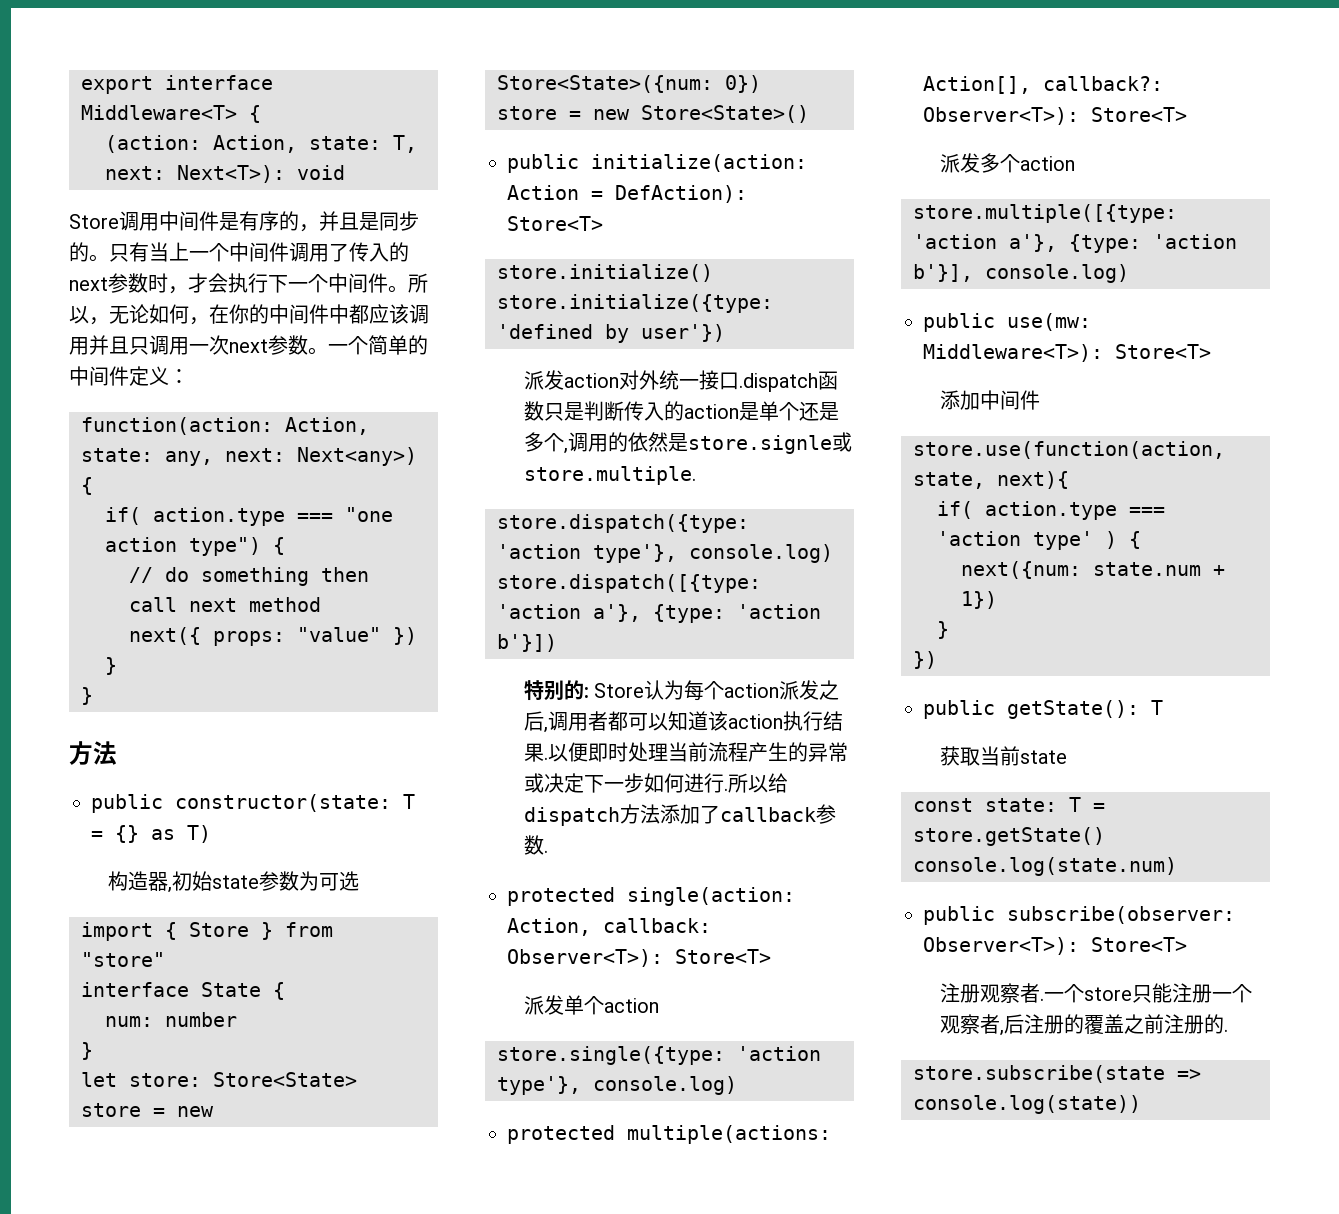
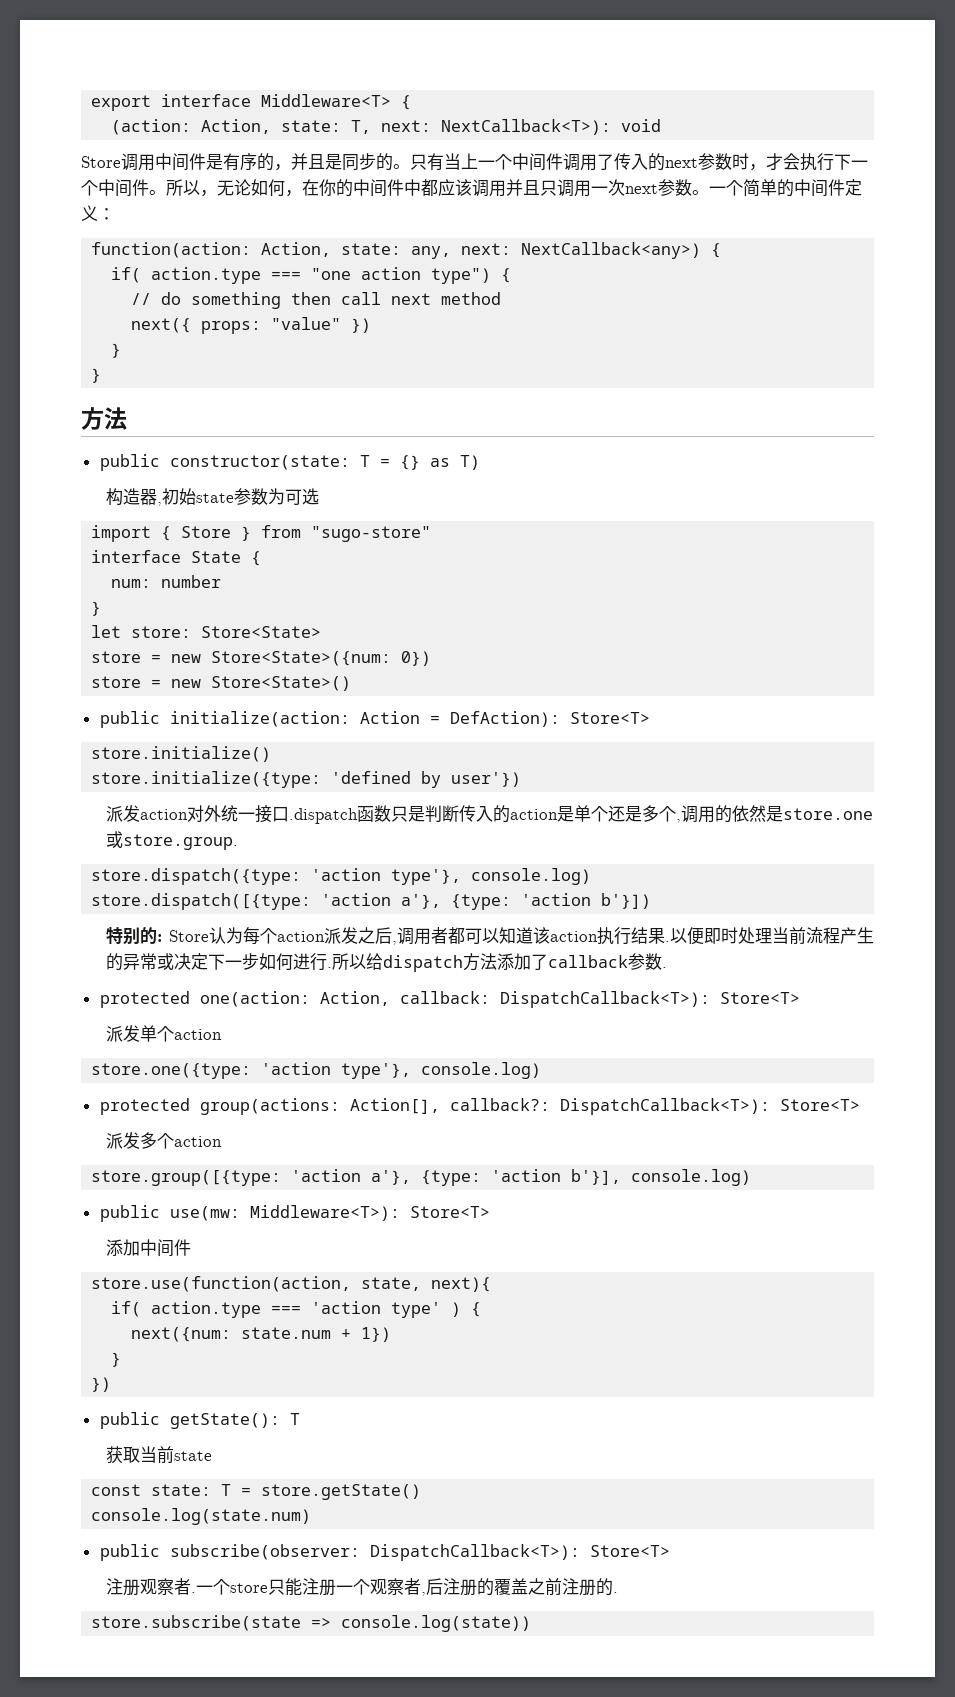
[177,165,285,183] Next<T>): -> [441,119,612,135] NextCallback<T>):
[297,447,417,466] Next<any>) -> [521,242,702,259] NextCallback<any>)
[81,952,165,967] "store" -> [311,526,432,542] "sugo-store"
[687,432,852,454] [523,466,696,485] store.signle或store.multiple. -> [783,808,874,820] [106,831,239,850] store.one或store.group.
[627,887,795,906] single(action: -> [199,991,310,1007] one(action:
[507,949,663,967] Observer<T>): -> [499,991,710,1008] DispatchCallback<T>):
[497,1046,725,1065] store.single({type: -> [91,1063,252,1079] store.one({type:
[627,1125,831,1144] multiple(actions: -> [199,1098,340,1115] group(actions:
[923,107,1079,125] Observer<T>): -> [559,1098,770,1115] DispatchCallback<T>):
[913,204,1177,223] store.multiple([{type: -> [91,1170,282,1186] store.group([{type:
[923,937,1079,955] Observer<T>): -> [369,1544,580,1561] DispatchCallback<T>):

